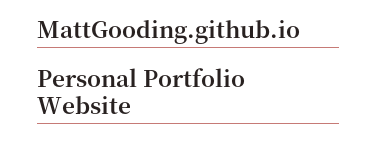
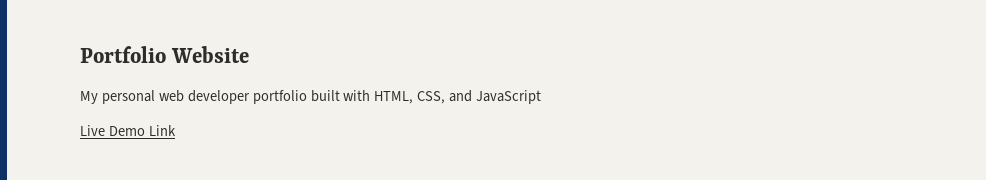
[37,20,300,44] [37,68,137,87] MattGooding.github.io // Personal -> (80, 54) none
(131, 105) none -> [80,90,542,104] [80,125,176,136] // My personal web developer portfolio built with HTML, CSS, and JavaScript // Live Demo Link

